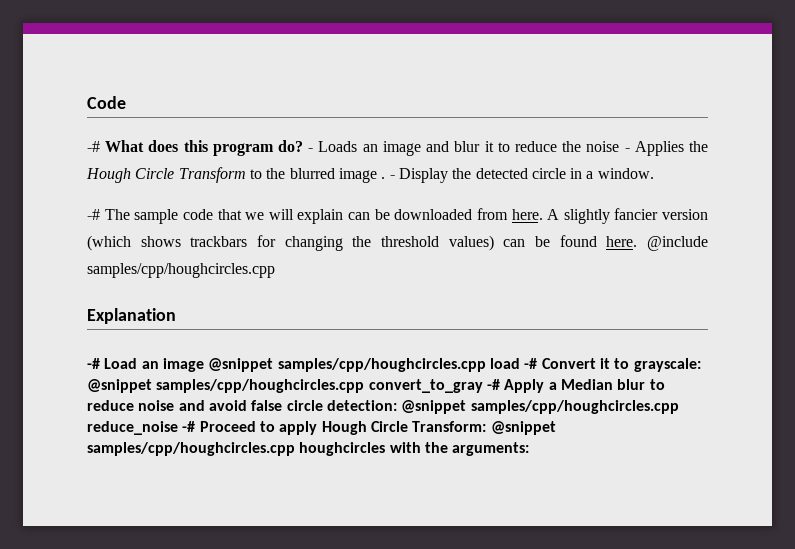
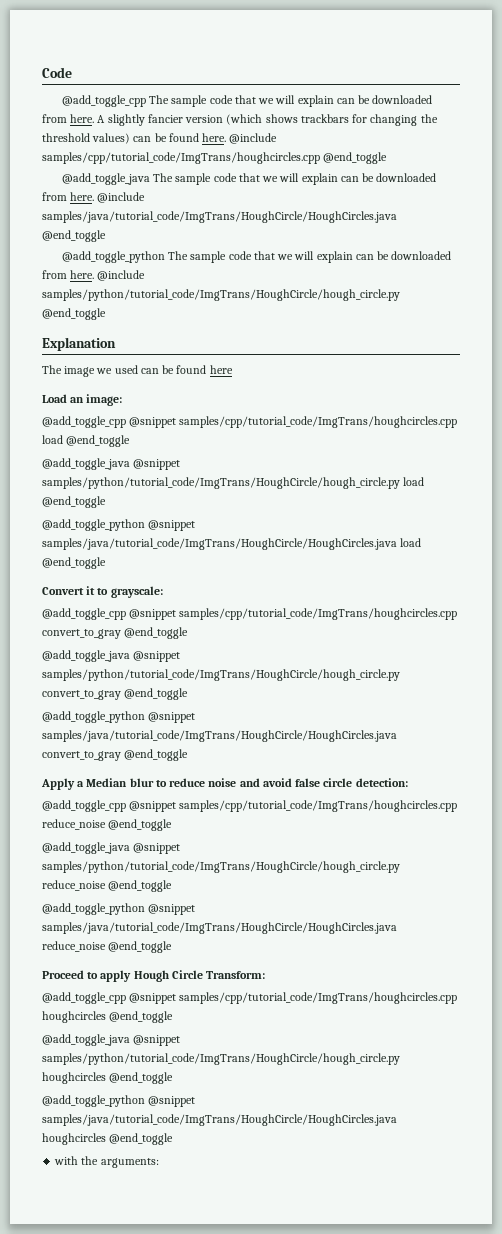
[87,140,709,156] [86,167,654,183] [87,209,100,220] -# What does this program do? - Loads an image and blur it to reduce the noise - Applies the Hough Circle Transform to the blurred image . - Display the detected circle in a window. // -# -> [61,95,146,107] @add_toggle_cpp
[87,263,275,278] [87,308,176,324] [87,358,701,372] [87,379,500,393] samples/cpp/houghcircles.cpp // Explanation // -# Load an image @snippet samples/cpp/houghcircles.cpp load -# Convert it to grayscale: @snippet samples/cpp/houghcircles.cpp convert_to_gray -# -> [42,152,388,164] [61,173,437,185] [42,192,146,203] [42,211,397,223] [42,230,106,242] [61,251,452,263] [42,270,146,281] [42,289,400,301] [42,308,106,320] [42,337,116,351] [42,365,233,377] [42,394,123,406] [42,416,458,428] [42,435,131,447] [42,458,181,470] [42,477,425,489] [42,496,106,508] [42,519,196,531] [42,538,422,550] [42,557,106,569] [42,586,163,598] [42,608,458,620] [42,627,189,639] [42,650,181,662] [42,669,400,681] [42,688,189,700] [42,711,196,723] [42,730,397,742] [42,749,189,761] samples/cpp/tutorial_code/ImgTrans/houghcircles.cpp @end_toggle // @add_toggle_java The sample code that we will explain can be downloaded from here. @include samples/java/tutorial_code/ImgTrans/HoughCircle/HoughCircles.java @end_toggle // @add_toggle_python The sample code that we will explain can be downloaded from here. @include samples/python/tutorial_code/ImgTrans/HoughCircle/hough_circle.py @end_toggle // Explanation // The image we used can be found here // Load an image: // @add_toggle_cpp @snippet samples/cpp/tutorial_code/ImgTrans/houghcircles.cpp load @end_toggle // @add_toggle_java @snippet samples/python/tutorial_code/ImgTrans/HoughCircle/hough_circle.py load @end_toggle // @add_toggle_python @snippet samples/java/tutorial_code/ImgTrans/HoughCircle/HoughCircles.java load @end_toggle // Convert it to grayscale: // @add_toggle_cpp @snippet samples/cpp/tutorial_code/ImgTrans/houghcircles.cpp convert_to_gray @end_toggle // @add_toggle_java @snippet samples/python/tutorial_code/ImgTrans/HoughCircle/hough_circle.py convert_to_gray @end_toggle // @add_toggle_python @snippet samples/java/tutorial_code/ImgTrans/HoughCircle/HoughCircles.java convert_to_gray @end_toggle //
[401,400,679,414] [87,421,196,435] @snippet samples/cpp/houghcircles.cpp reduce_noise -# -> [42,800,458,812] [42,819,173,831] [42,842,181,854] [42,861,400,873] [42,880,173,892] [42,903,196,915] [42,922,397,934] [42,941,173,953] // @add_toggle_cpp @snippet samples/cpp/tutorial_code/ImgTrans/houghcircles.cpp reduce_noise @end_toggle // @add_toggle_java @snippet samples/python/tutorial_code/ImgTrans/HoughCircle/hough_circle.py reduce_noise @end_toggle // @add_toggle_python @snippet samples/java/tutorial_code/ImgTrans/HoughCircle/HoughCircles.java reduce_noise @end_toggle //
[490,421,556,435] [87,442,386,456] @snippet samples/cpp/houghcircles.cpp houghcircles -> [42,992,458,1004] [42,1011,174,1023] [42,1034,181,1046] [42,1053,400,1065] [42,1072,174,1084] [42,1095,196,1107] [42,1114,397,1126] [42,1133,174,1145] // @add_toggle_cpp @snippet samples/cpp/tutorial_code/ImgTrans/houghcircles.cpp houghcircles @end_toggle // @add_toggle_java @snippet samples/python/tutorial_code/ImgTrans/HoughCircle/hough_circle.py houghcircles @end_toggle // @add_toggle_python @snippet samples/java/tutorial_code/ImgTrans/HoughCircle/HoughCircles.java houghcircles @end_toggle //

